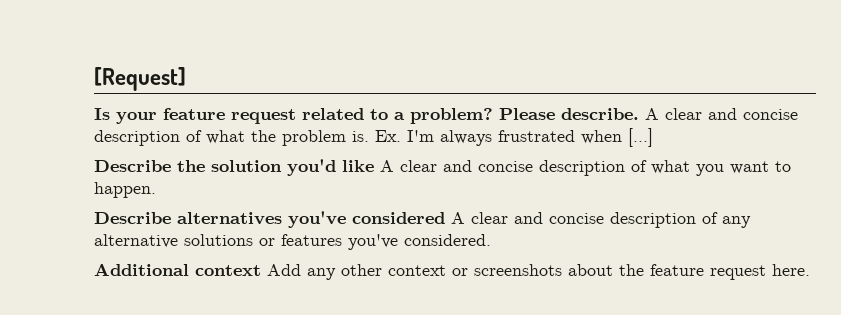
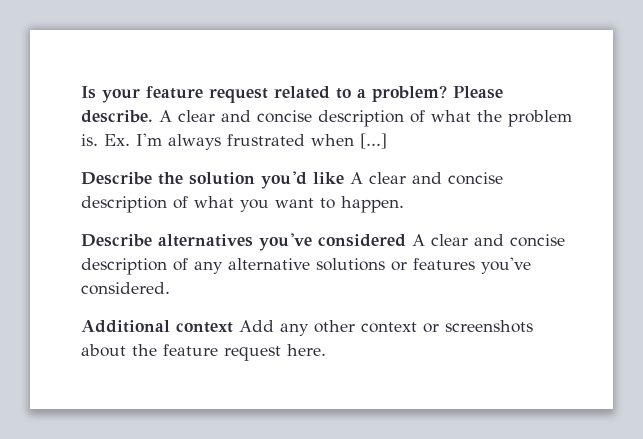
[94,67,186,91] [Request] // -> (81, 92) none

